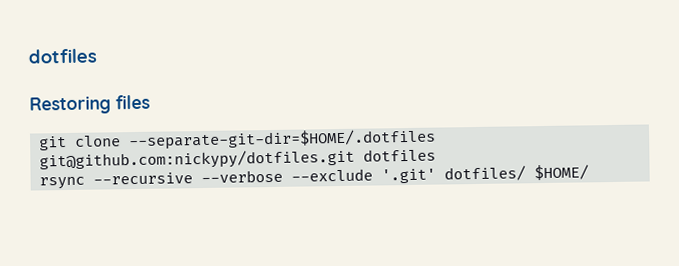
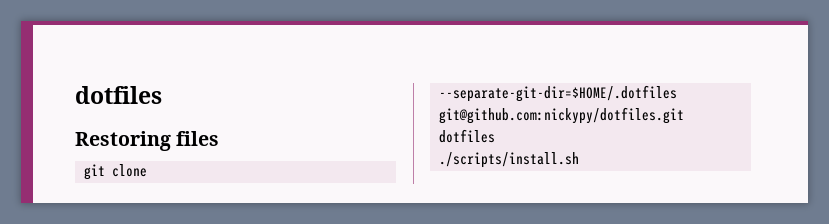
[39,164,590,190] rsync --recursive --verbose --exclude '.git' dotfiles/ $HOME/ -> [439,152,580,168] ./scripts/install.sh

